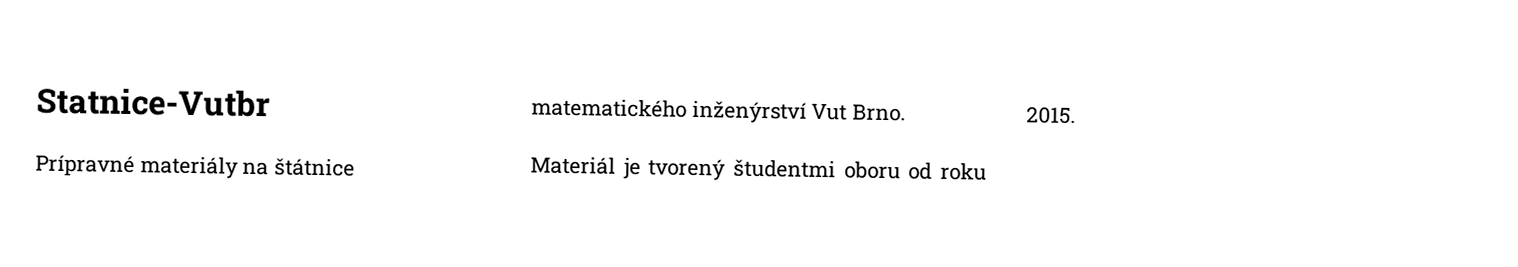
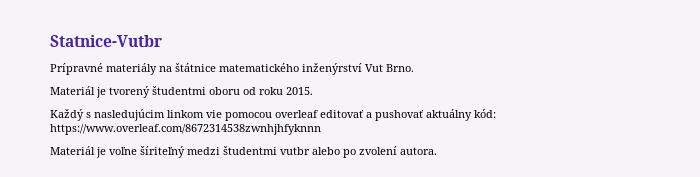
(1076, 115) none -> [50,109,496,121] [50,124,321,135] [50,146,437,158] // Každý s nasledujúcim linkom vie pomocou overleaf editovať a pushovať aktuálny kód: https://www.overleaf.com/8672314538zwnhjhfyknnn // Materiál je voľne šíriteľný medzi študentmi vutbr alebo po zvolení autora.

